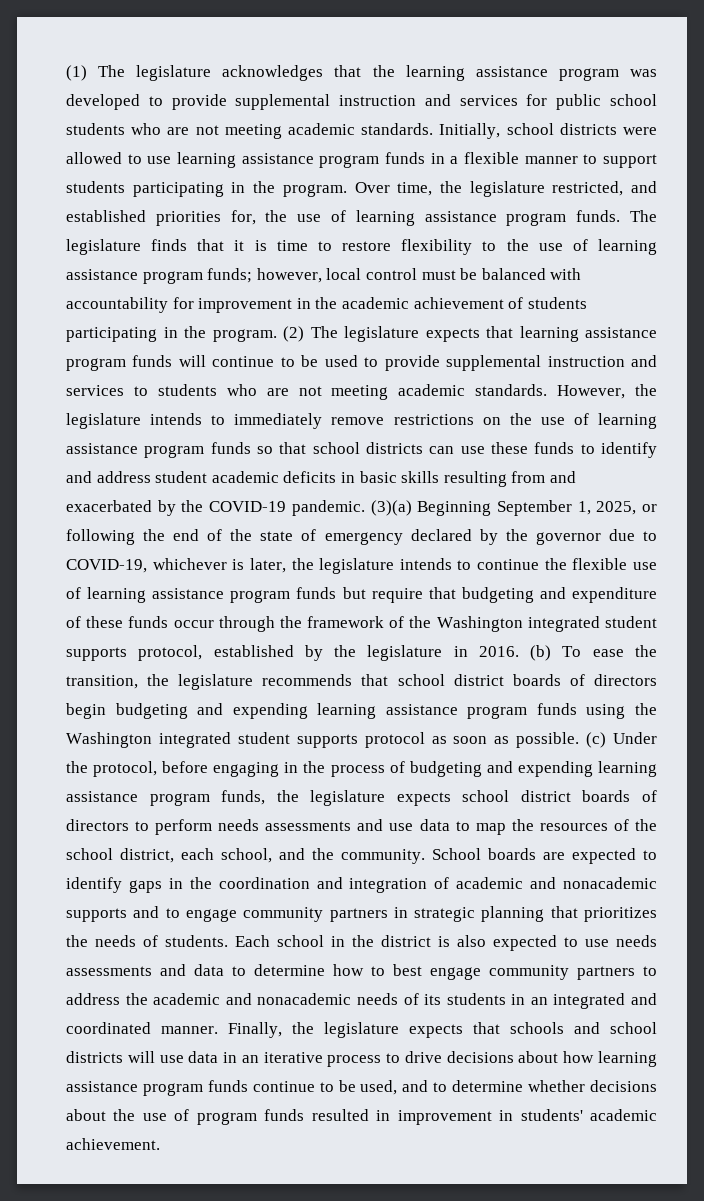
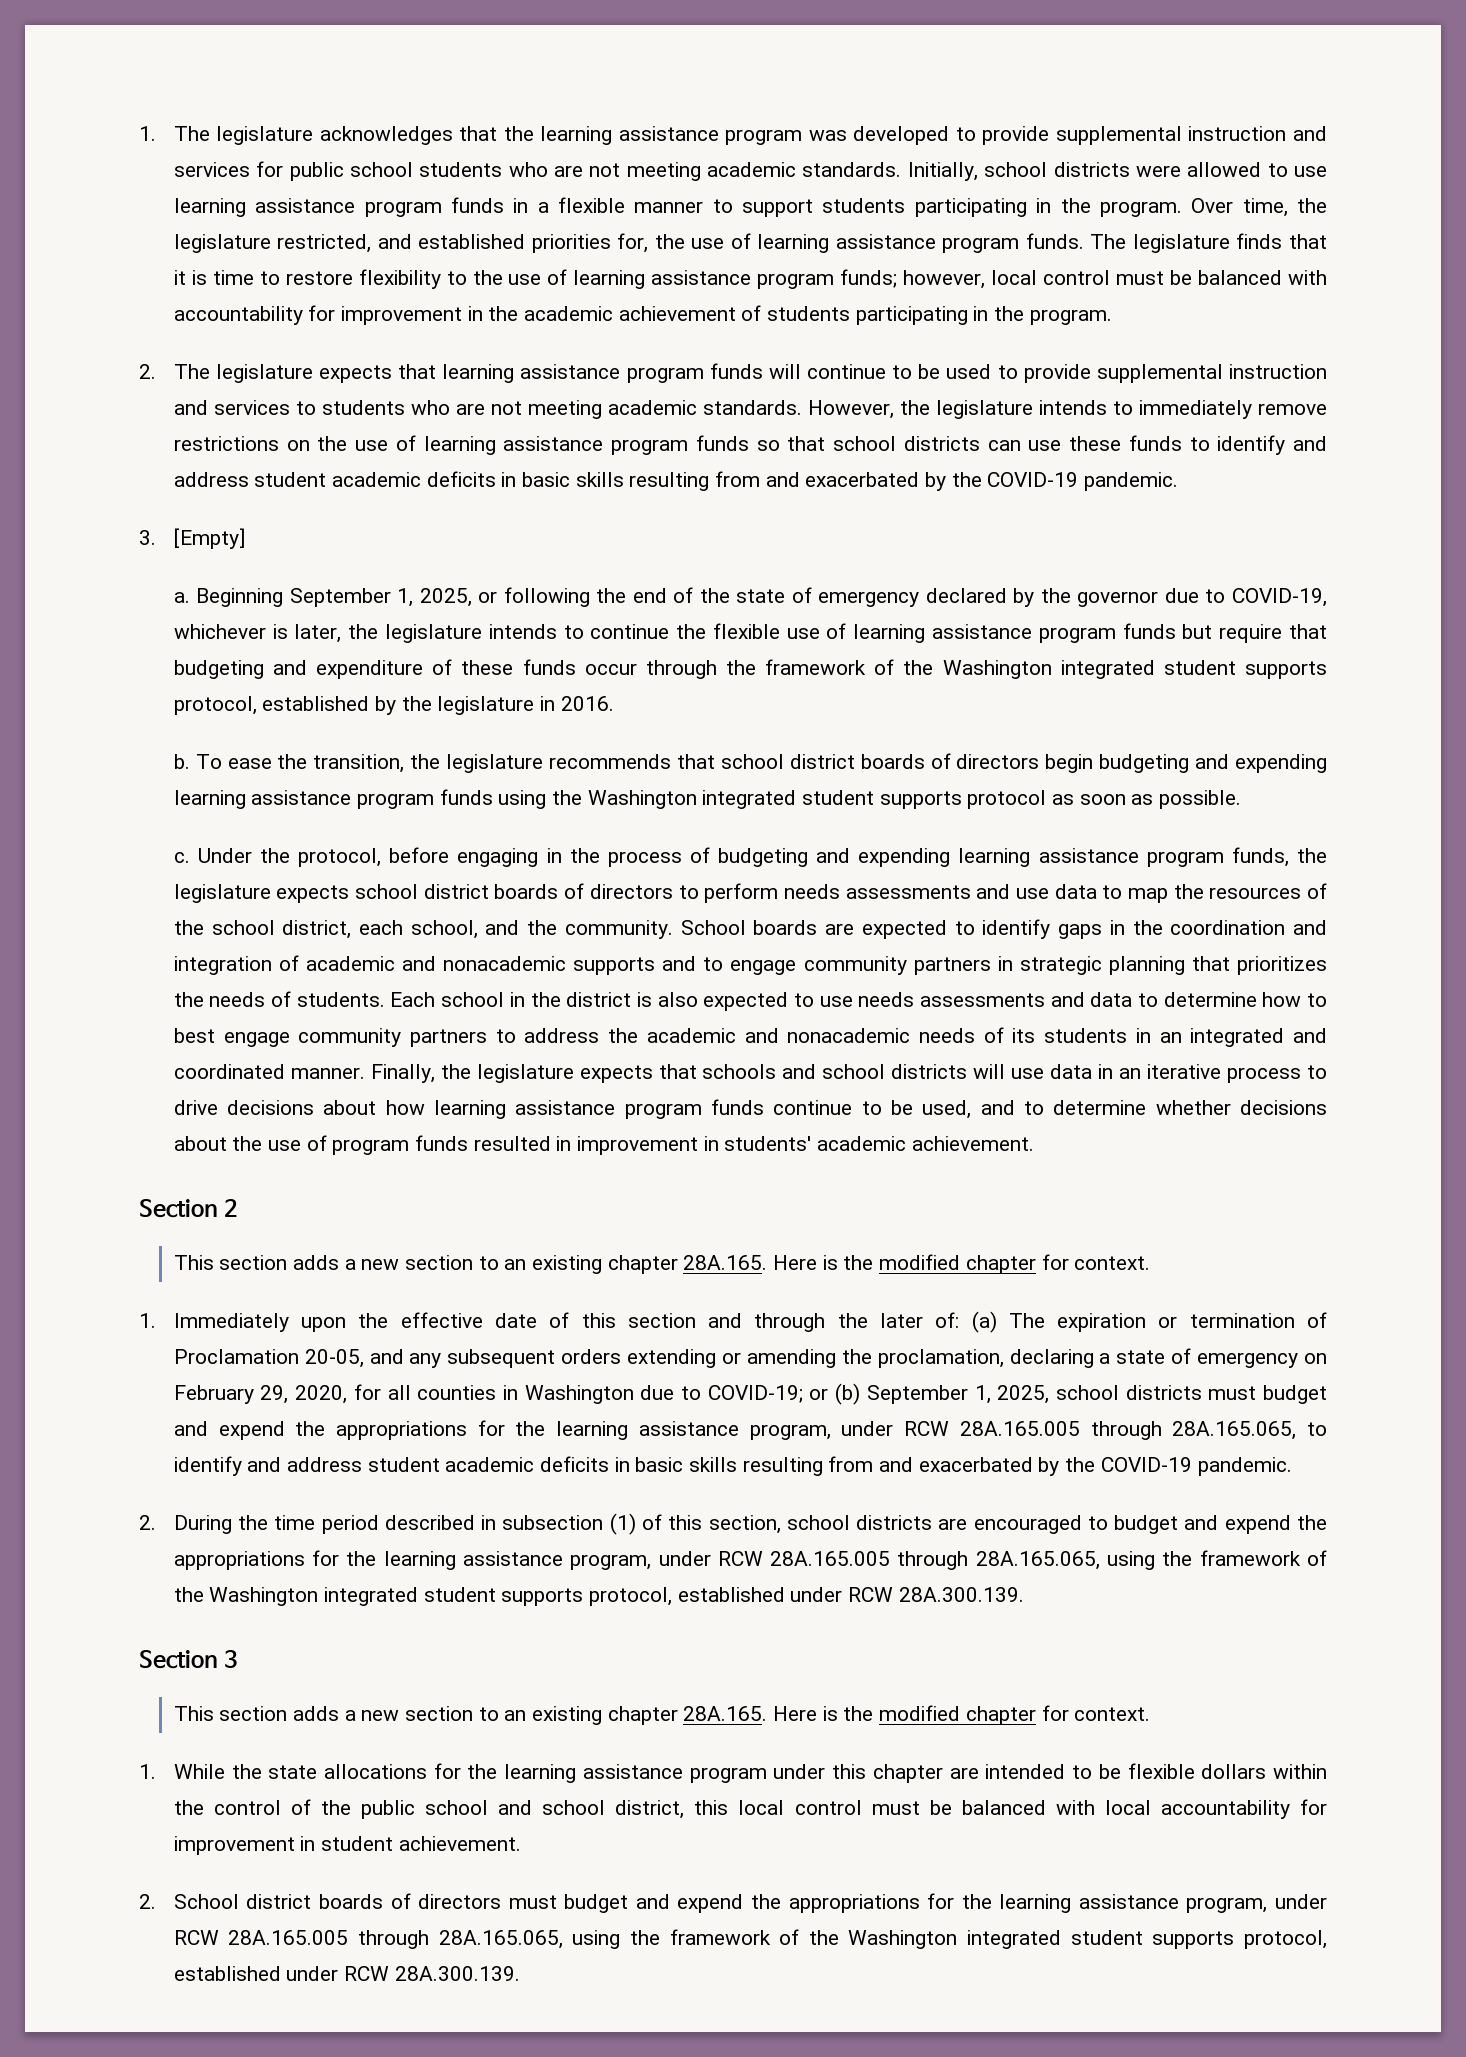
[66,65,87,81] (1) -> [139,126,156,141] 1.
[283,326,304,342] (2) -> [139,364,156,379] // 2.
[370,500,412,516] (3)(a) -> [139,528,245,549] [173,592,190,603] // 3. [Empty] // a.
[530,645,552,661] (b) -> [173,754,190,769] // b.
[586,732,607,748] (c) -> [173,852,190,863] // c.
(160, 1144) none -> [139,1199,238,1218] [173,1254,1151,1274] [139,1311,1327,1333] [173,1348,1327,1368] [173,1383,1327,1405] [173,1420,1327,1440] [173,1456,1292,1476] [139,1513,1328,1535] [173,1550,1327,1570] [173,1587,1024,1606] [139,1650,238,1669] [173,1705,1151,1725] [139,1763,1328,1783] [173,1799,1328,1819] [173,1836,521,1855] [139,1893,1327,1913] [173,1929,1327,1949] [173,1966,520,1981] // Section 2 // This section adds a new section to an existing chapter 28A.165. Here is the modified chapter for context. // 1. Immediately upon the effective date of this section and through the later of: (a) The expiration or termination of Proclamation 20-05, and any subsequent orders extending or amending the proclamation, declaring a state of emergency on February 29, 2020, for all counties in Washington due to COVID-19; or (b) September 1, 2025, school districts must budget and expend the appropriations for the learning assistance program, under RCW 28A.165.005 through 28A.165.065, to identify and address student academic deficits in basic skills resulting from and exacerbated by the COVID-19 pandemic. // 2. During the time period described in subsection (1) of this section, school districts are encouraged to budget and expend the appropriations for the learning assistance program, under RCW 28A.165.005 through 28A.165.065, using the framework of the Washington integrated student supports protocol, established under RCW 28A.300.139. // Section 3 // This section adds a new section to an existing chapter 28A.165. Here is the modified chapter for context. // 1. While the state allocations for the learning assistance program under this chapter are intended to be flexible dollars within the control of the public school and school district, this local control must be balanced with local accountability for improvement in student achievement. // 2. School district boards of directors must budget and expend the appropriations for the learning assistance program, under RCW 28A.165.005 through 28A.165.065, using the framework of the Washington integrated student supports protocol, established under RCW 28A.300.139.

